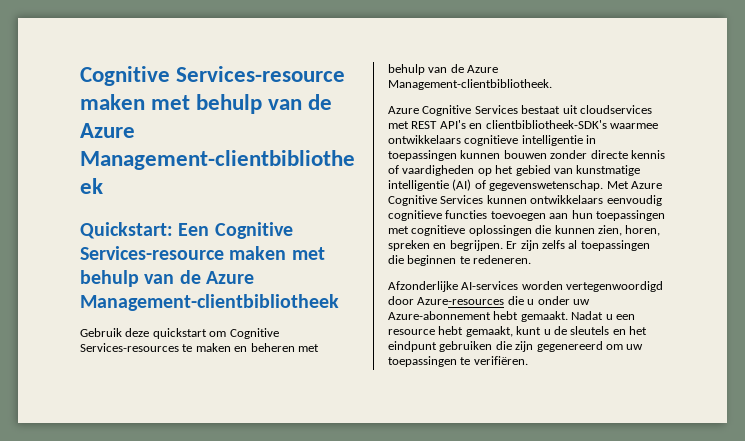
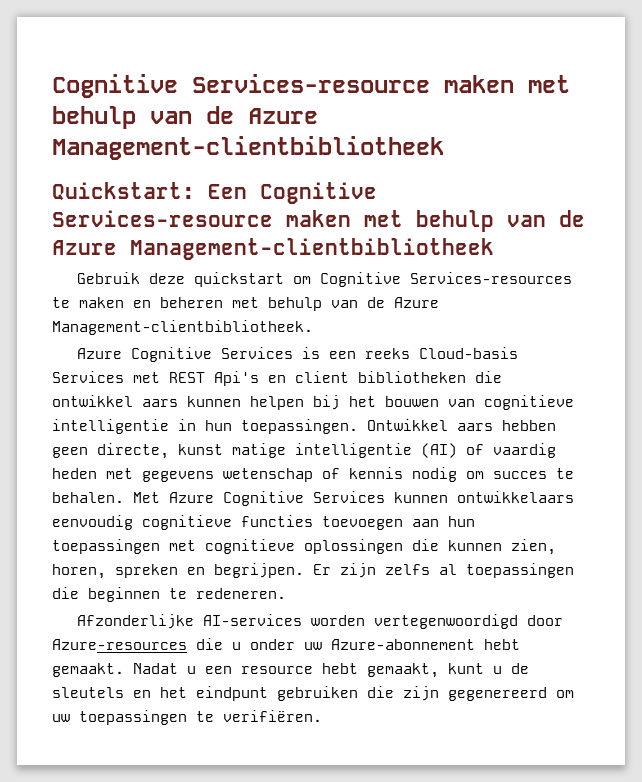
[521,105,652,114] [388,120,658,129] [388,135,597,146] [388,150,665,161] [388,165,641,176] [388,179,604,191] bestaat uit cloudservices met REST API's en clientbibliotheek-SDK's waarmee ontwikkelaars cognitieve intelligentie in toepassingen kunnen bouwen zonder directe kennis of vaardigheden op het gebied van kunstmatige intelligentie (AI) of gegevenswetenschap. -> [301,347,518,359] [52,371,502,386] [52,395,574,410] [52,419,556,434] [52,443,556,459] [52,467,574,482] [52,492,124,503] is een reeks Cloud-basis Services met REST Api's en client bibliotheken die ontwikkel aars kunnen helpen bij het bouwen van cognitieve intelligentie in hun toepassingen. Ontwikkel aars hebben geen directe, kunst matige intelligentie (AI) of vaardig heden met gegevens wetenschap of kennis nodig om succes te behalen.

